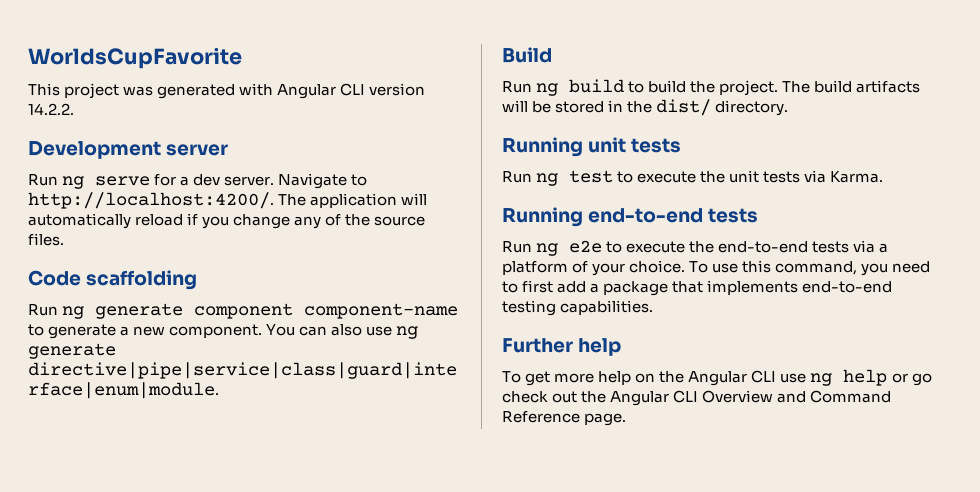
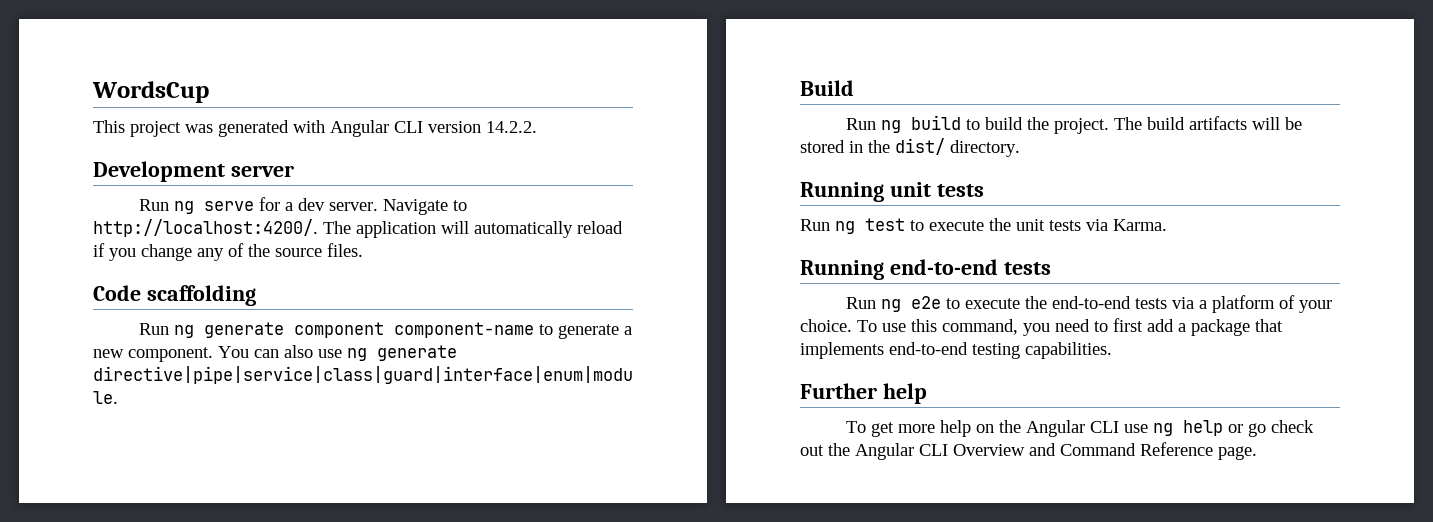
[28,47,242,69] WorldsCupFavorite -> [92,81,209,103] WordsCup

